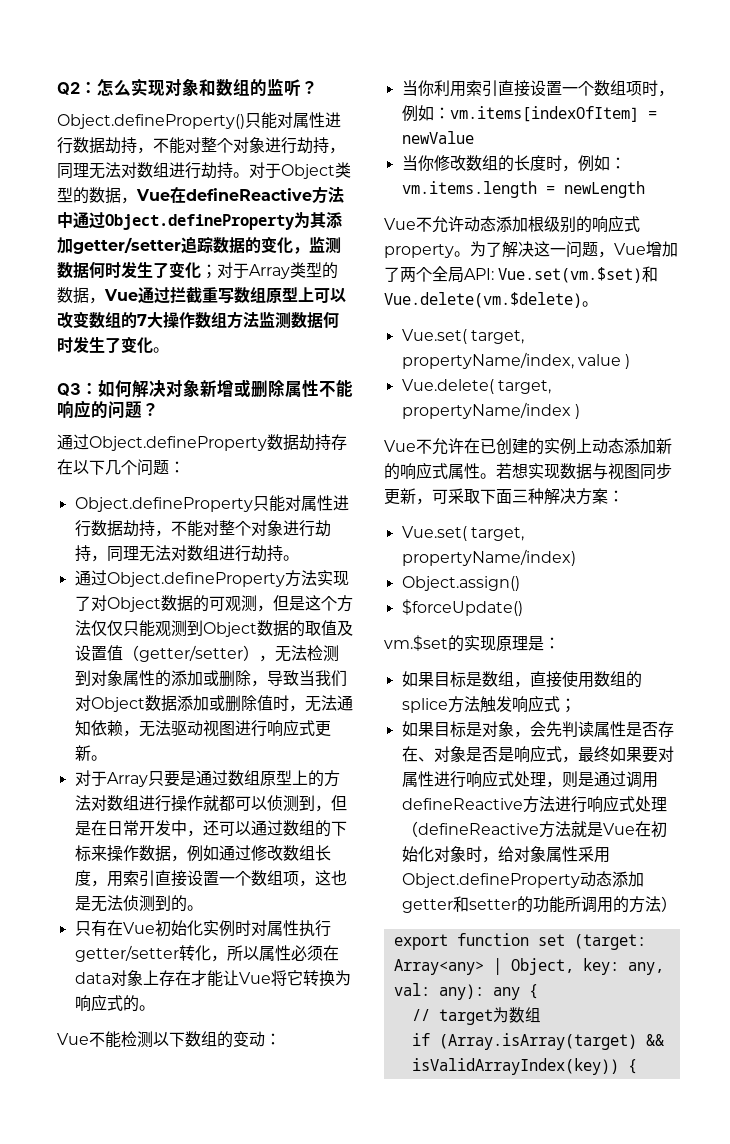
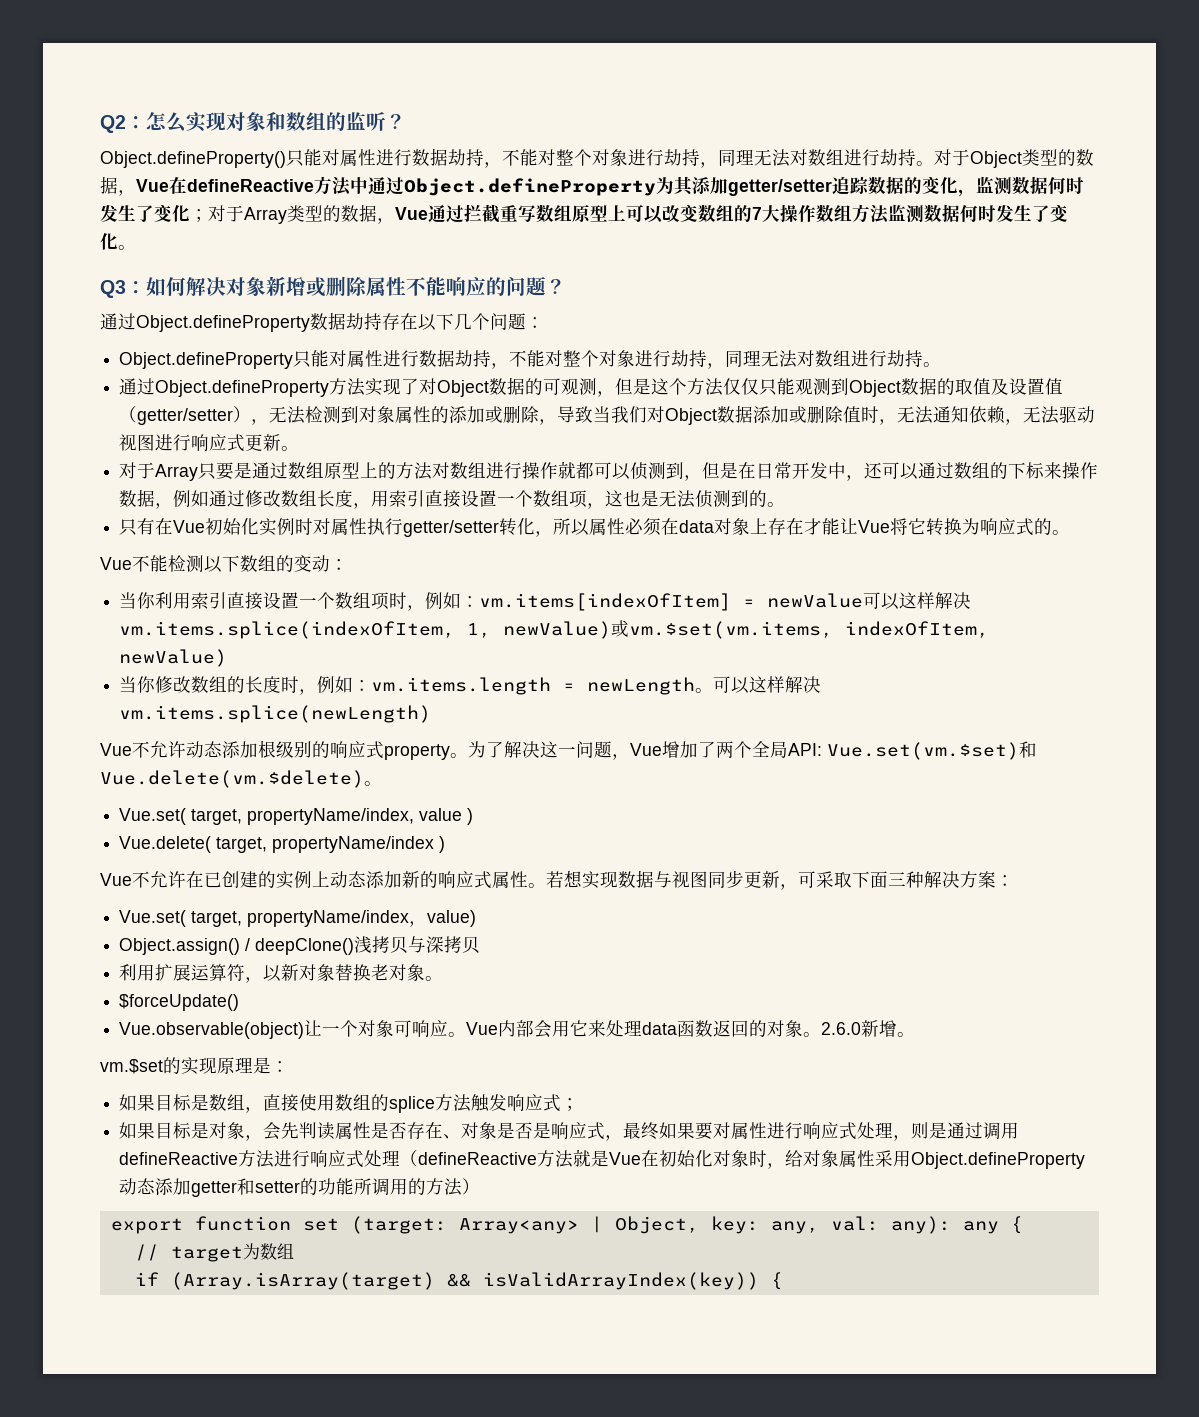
(474, 137) none -> [863,592,972,610] [119,620,990,639] [119,649,228,667] 可以这样解决vm.items.splice(indexOfItem, 1, newValue)或vm.$set(vm.items, indexOfItem, newValue)
(645, 189) none -> [695,676,822,694] [119,705,432,723] 。可以这样解决vm.items.splice(newLength)
[401,549,576,566] propertyName/index) -> [247,910,477,927] propertyName/index，value)
[401,599,523,616] // $forceUpdate() -> [245,936,481,955] [119,964,444,983] [119,994,240,1011] [119,1020,916,1039] / deepClone()浅拷贝与深拷贝 // 利用扩展运算符，以新对象替换老对象。 // $forceUpdate() // Vue.observable(object)让一个对象可响应。Vue内部会用它来处理data函数返回的对象。2.6.0新增。

